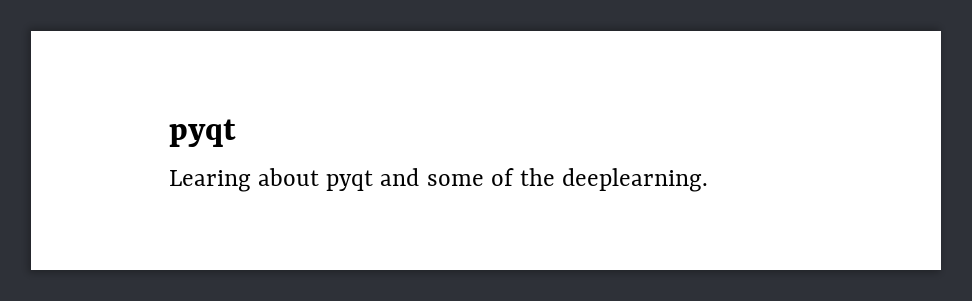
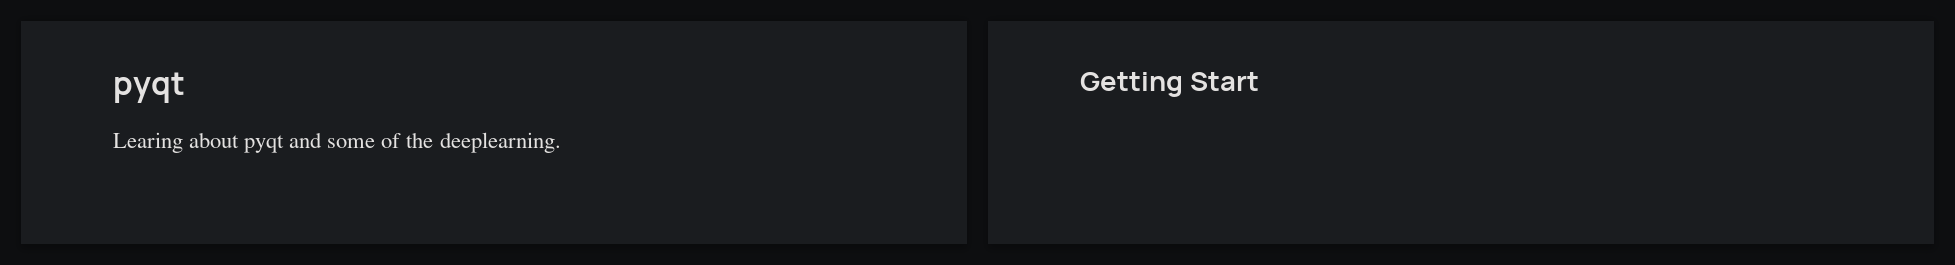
(709, 180) none -> [1080,72,1260,97] // Getting Start

